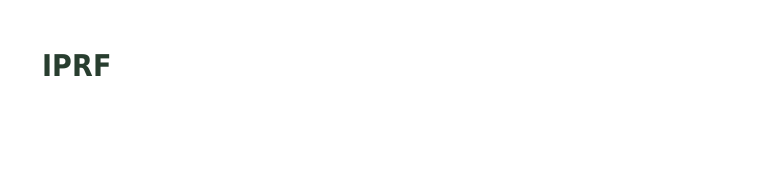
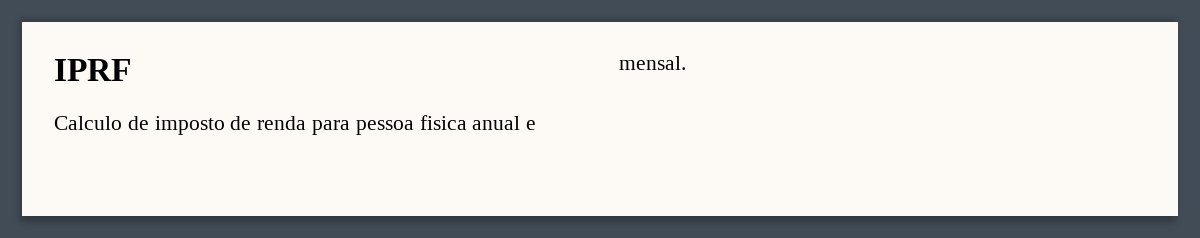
(111, 65) none -> [54,115,537,135] [619,56,686,70] // Calculo de imposto de renda para pessoa fisica anual e mensal.

